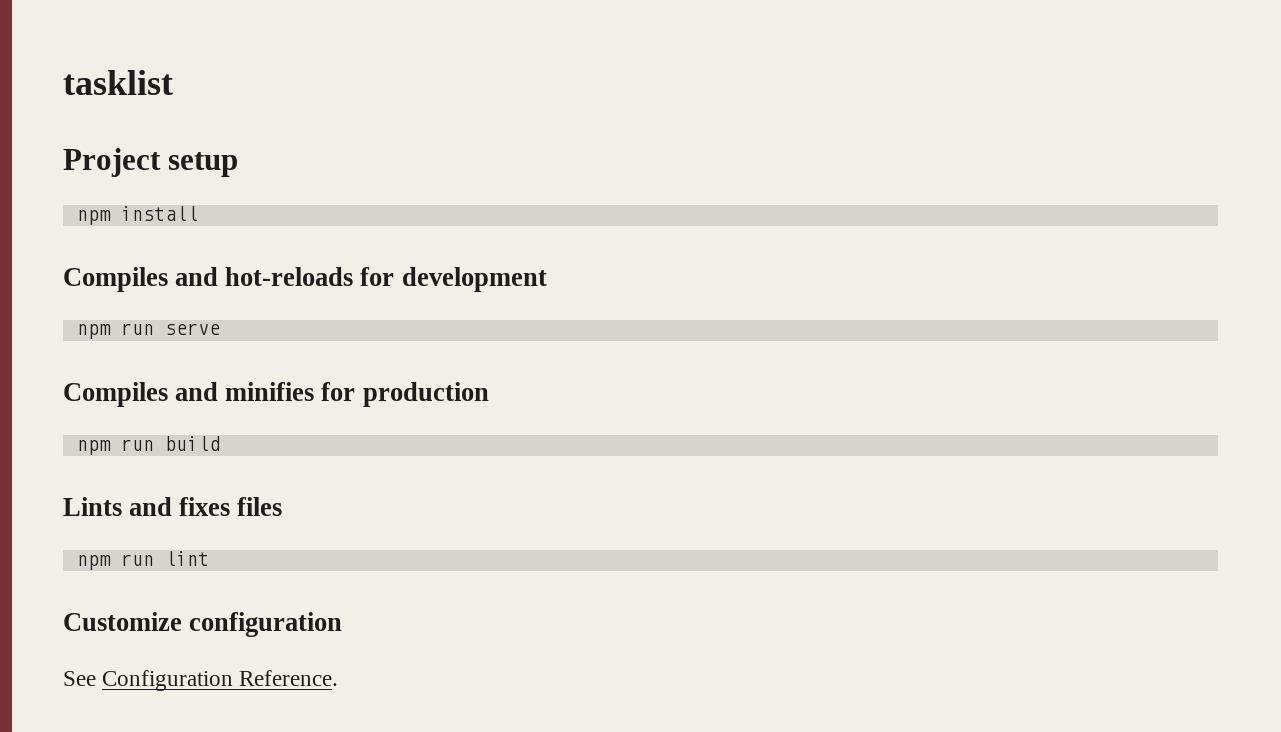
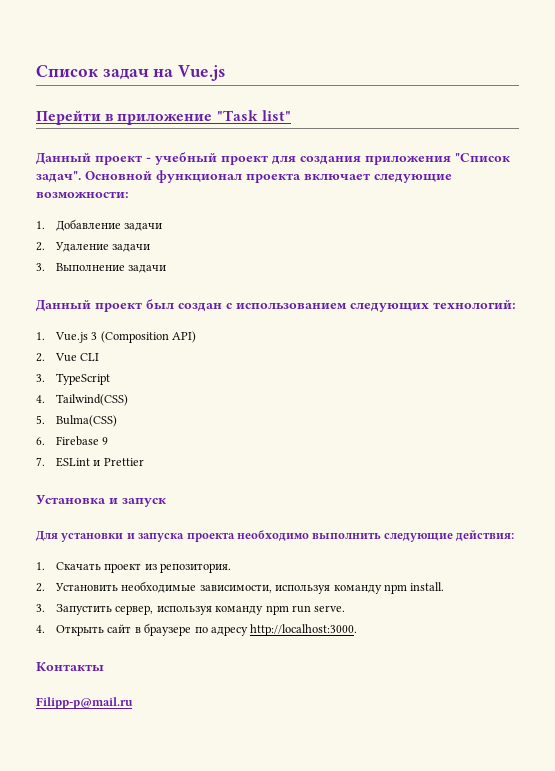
[63,70,173,95] [63,148,239,177] [76,206,198,225] [63,267,547,292] [76,323,220,339] [63,382,489,407] [76,436,220,455] [63,497,283,516] [76,551,209,570] [63,612,343,637] [63,670,339,691] tasklist // Project setup // npm install // Compiles and hot-reloads for development // npm run serve // Compiles and minifies for production // npm run build // Lints and fixes files // npm run lint // Customize configuration // See Configuration Reference. -> [36,65,226,81] [36,110,291,125] [36,152,510,165] [36,170,452,183] [36,191,129,198] [36,219,163,231] [36,242,151,252] [36,263,167,273] [36,299,516,312] [36,331,197,343] [36,353,100,362] [36,373,111,385] [36,394,129,406] [36,415,118,427] [36,436,109,446] [36,457,144,467] [36,495,166,507] [36,530,514,542] [36,562,232,573] [36,581,445,594] [36,604,346,615] [36,623,358,636] [36,662,104,672] [36,697,133,709] Список задач на Vue.js // Перейти в приложение "Task list" // Данный проект - учебный проект для создания приложения "Список задач". Основной функционал проекта включает следующие возможности: // 1. Добавление задачи // 2. Удаление задачи // 3. Выполнение задачи // Данный проект был создан с использованием следующих технологий: // 1. Vue.js 3 (Composition API) // 2. Vue CLI // 3. TypeScript // 4. Tailwind(CSS) // 5. Bulma(CSS) // 6. Firebase 9 // 7. ESLint и Prettier // Установка и запуск // Для установки и запуска проекта необходимо выполнить следующие действия: // 1. Скачать проект из репозитория. // 2. Установить необходимые зависимости, используя команду npm install. // 3. Запустить сервер, используя команду npm run serve. // 4. Открыть сайт в браузере по адресу http://localhost:3000. // Контакты // Filipp-p@mail.ru

